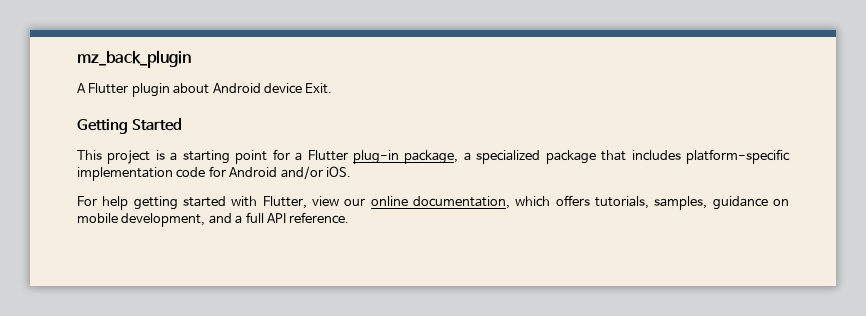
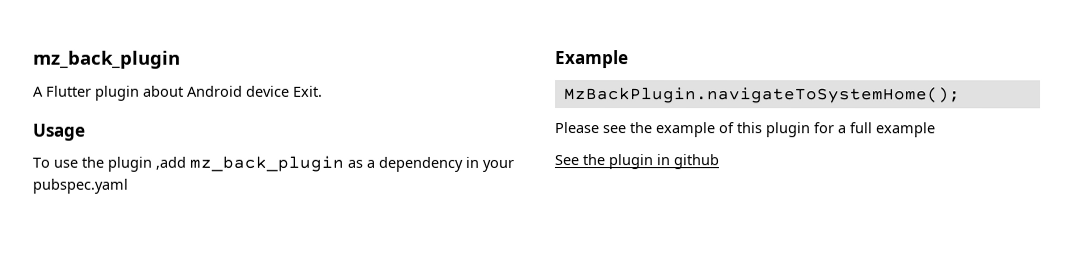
[77,118,182,134] [77,149,790,164] [77,166,351,181] [77,195,789,210] [77,212,350,227] Getting Started // This project is a starting point for a Flutter plug-in package, a specialized package that includes platform-specific implementation code for Android and/or iOS. // For help getting started with Flutter, view our online documentation, which offers tutorials, samples, guidance on mobile development, and a full API reference. -> [32,123,86,141] [32,155,514,172] [32,178,128,194] [555,50,629,69] [563,87,961,104] [554,122,936,138] [554,154,719,170] Usage // To use the plugin ,add mz_back_plugin as a dependency in your pubspec.yaml // Example // MzBackPlugin.navigateToSystemHome(); // Please see the example of this plugin for a full example // See the plugin in github

